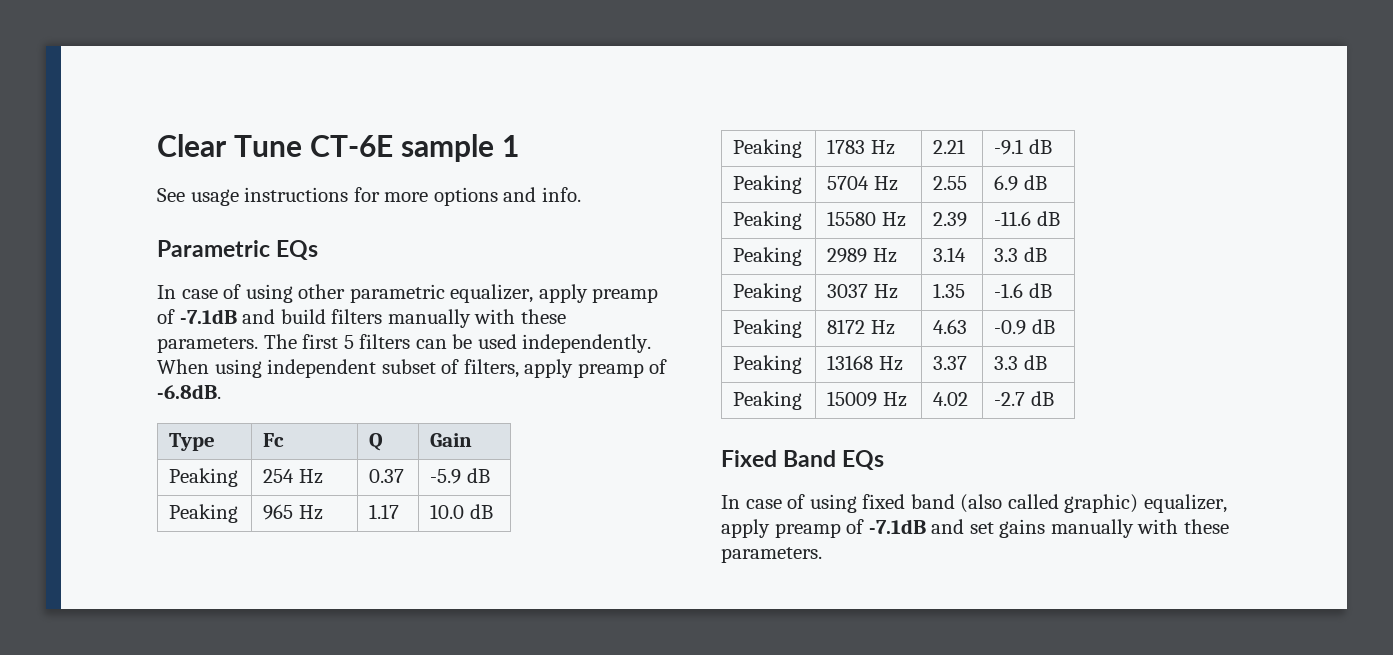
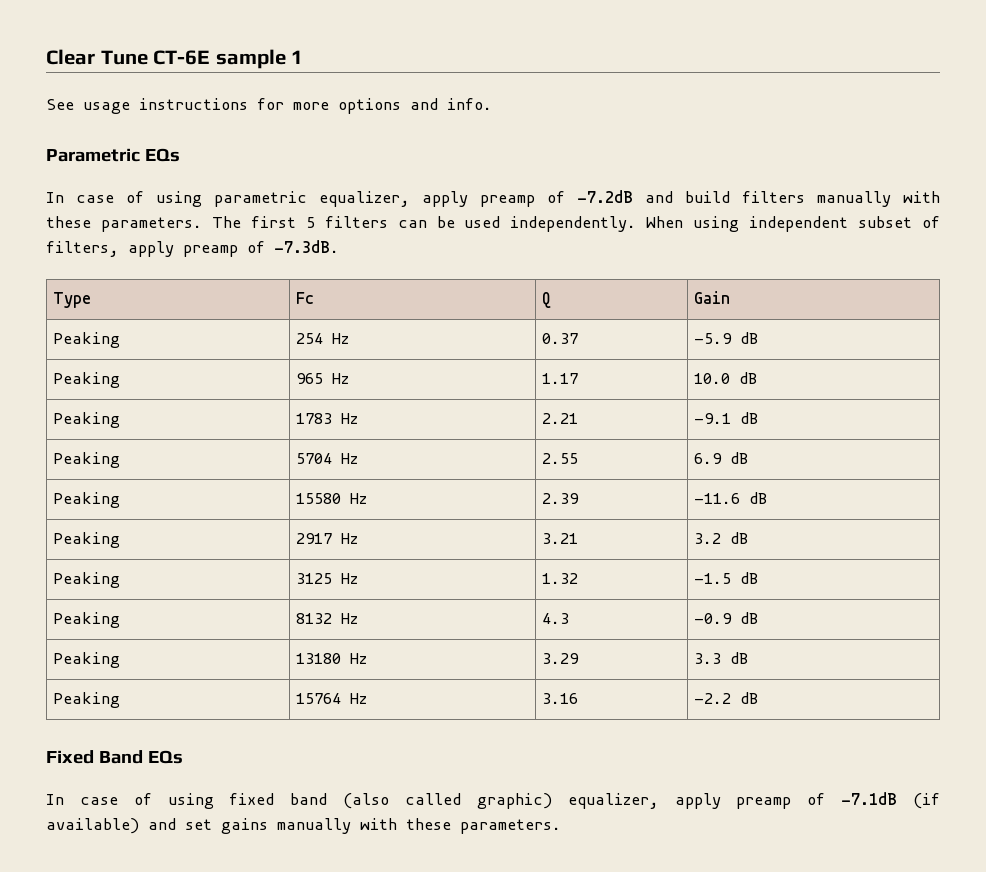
[298,284,346,299] other -> (202, 199) none
[179,309,237,324] -7.1dB -> [577,190,633,203] -7.2dB
[157,384,221,399] -6.8dB. -> [274,240,339,253] -7.3dB.
[827,248,897,263] [933,247,967,262] [994,247,1047,262] [733,283,803,302] [827,284,898,299] [933,283,966,298] [994,283,1052,298] [733,319,803,338] [827,319,895,335] [933,319,968,334] [994,319,1055,335] [733,355,803,374] [827,355,903,371] [933,356,968,370] [994,355,1047,370] [733,391,803,410] [827,391,907,407] [933,392,969,406] [994,392,1026,406] 2989 Hz | 3.14 | 3.3 dB // Peaking | 3037 Hz | 1.35 | -1.6 dB // Peaking | 8172 Hz | 4.63 | -0.9 dB // Peaking | 13168 Hz | 3.37 | 3.3 dB // Peaking | 15009 Hz | 4.02 | -2.7 -> [295,533,358,544] [541,533,578,544] [693,532,748,544] [52,572,120,588] [295,573,358,584] [541,573,578,584] [693,572,758,584] [52,612,120,628] [295,613,358,624] [541,613,569,624] [693,612,758,624] [52,652,120,668] [295,653,367,664] [541,653,579,664] [693,652,748,664] [52,692,120,708] [295,693,367,704] [541,693,578,704] [693,693,731,704] 2917 Hz | 3.21 | 3.2 dB // Peaking | 3125 Hz | 1.32 | -1.5 dB // Peaking | 8132 Hz | 4.3 | -0.9 dB // Peaking | 13180 Hz | 3.29 | 3.3 dB // Peaking | 15764 Hz | 3.16 | -2.2
(926, 526) none -> [913,793,941,809] [46,818,139,834] (if available)

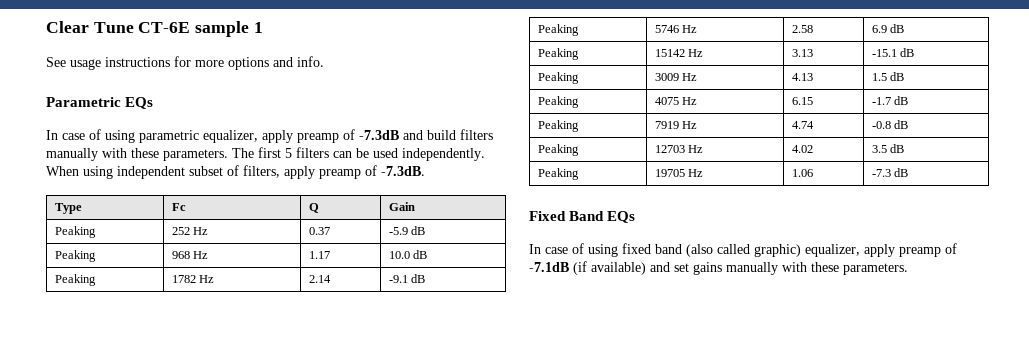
[577,190,633,203] -7.2dB -> [359,130,399,140] -7.3dB
[295,333,323,344] 254 -> [171,227,190,235] 252
[295,373,323,384] 965 -> [171,251,190,259] 968
[295,413,358,424] [541,413,578,424] 1783 Hz | 2.21 -> [171,275,215,283] [308,275,331,283] 1782 Hz | 2.14
[295,453,358,464] [541,453,578,464] 5704 Hz | 2.55 -> [654,25,698,33] [791,25,813,33] 5746 Hz | 2.58
[295,493,367,504] [541,493,579,504] [693,492,767,504] [52,532,120,548] [295,533,358,544] [541,533,578,544] [693,532,748,544] [52,572,120,588] [295,573,358,584] [541,573,578,584] [693,572,758,584] [52,612,120,628] [295,613,358,624] [541,613,569,624] [693,612,758,624] [52,652,120,668] [295,653,367,664] [541,653,579,664] [693,652,748,664] [52,692,120,708] [295,693,367,704] [541,693,578,704] [693,693,731,704] 15580 Hz | 2.39 | -11.6 dB // Peaking | 2917 Hz | 3.21 | 3.2 dB // Peaking | 3125 Hz | 1.32 | -1.5 dB // Peaking | 8132 Hz | 4.3 | -0.9 dB // Peaking | 13180 Hz | 3.29 | 3.3 dB // Peaking | 15764 Hz | 3.16 | -2.2 -> [654,49,704,57] [791,49,813,57] [871,48,915,57] [537,72,579,84] [654,73,698,81] [791,73,813,81] [871,72,905,81] [537,96,579,108] [654,97,698,105] [791,97,813,105] [871,96,909,105] [537,120,579,132] [654,121,698,129] [791,121,814,129] [871,120,909,129] [537,144,579,156] [654,145,704,153] [791,145,813,153] [871,144,905,153] [537,168,579,180] [654,169,704,177] [791,169,813,177] [871,169,891,177] 15142 Hz | 3.13 | -15.1 dB // Peaking | 3009 Hz | 4.13 | 1.5 dB // Peaking | 4075 Hz | 6.15 | -1.7 dB // Peaking | 7919 Hz | 4.74 | -0.8 dB // Peaking | 12703 Hz | 4.02 | 3.5 dB // Peaking | 19705 Hz | 1.06 | -7.3

